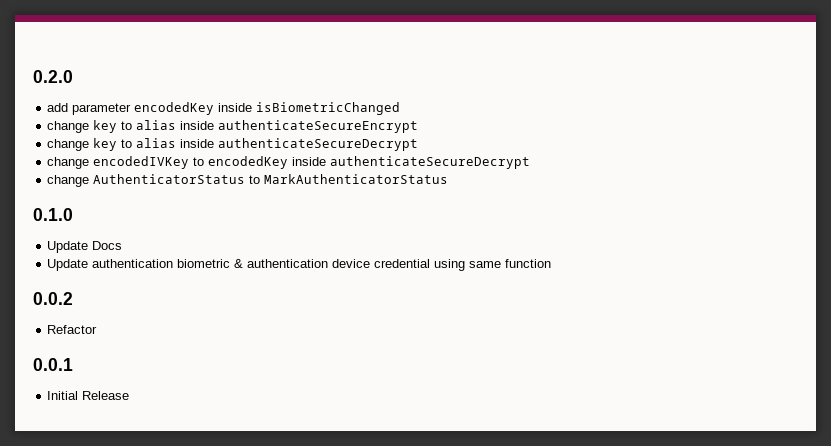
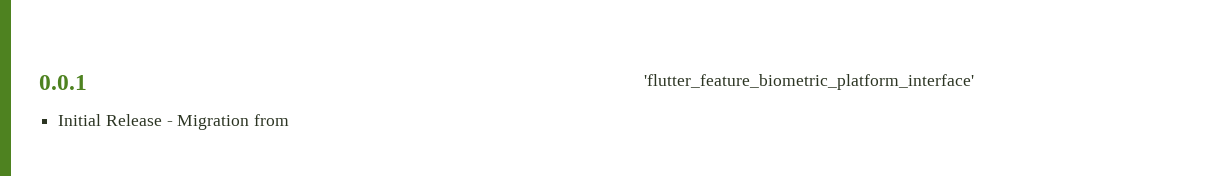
[33,70,73,83] [47,102,401,115] [47,120,419,133] [47,138,419,151] [47,156,531,169] [47,174,449,187] [33,208,73,221] [47,241,123,253] [47,259,552,271] [33,292,73,305] [47,325,98,334] 0.2.0 // add parameter encodedKey inside isBiometricChanged // change key to alias inside authenticateSecureEncrypt // change key to alias inside authenticateSecureDecrypt // change encodedIVKey to encodedKey inside authenticateSecureDecrypt // change AuthenticatorStatus to MarkAuthenticatorStatus // 0.1.0 // Update Docs // Update authentication biometric & authentication device credential using same function // 0.0.2 // Refactor // -> (39, 82) none
(130, 395) none -> [166,114,290,130] [644,74,975,90] - Migration from 'flutter_feature_biometric_platform_interface'

